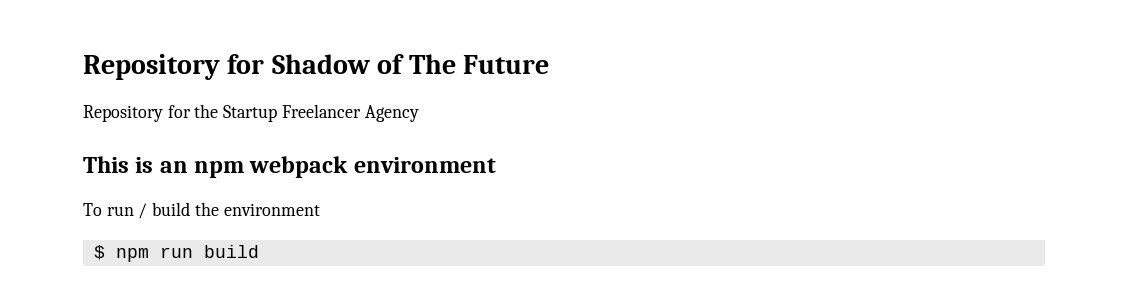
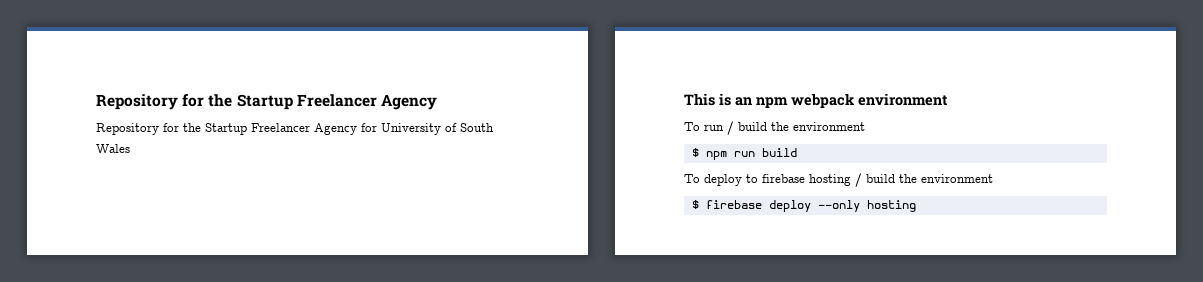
[83,54,550,80] [83,104,419,122] Repository for Shadow of The Future // Repository for the Startup Freelancer Agency -> [96,94,437,110] [96,123,494,135] [96,144,130,153] Repository for the Startup Freelancer Agency // Repository for the Startup Freelancer Agency for University of South Wales
(259, 251) none -> [684,173,993,187] [691,200,916,212] // To deploy to firebase hosting / build the environment // $ firebase deploy --only hosting

